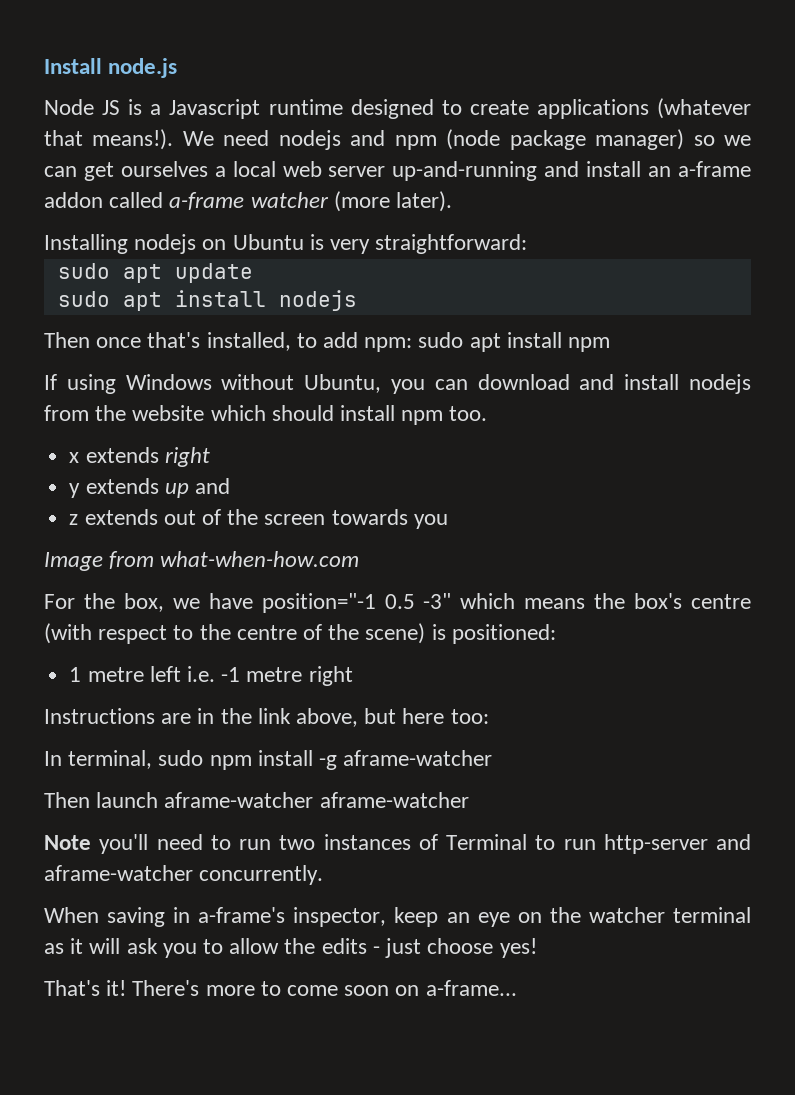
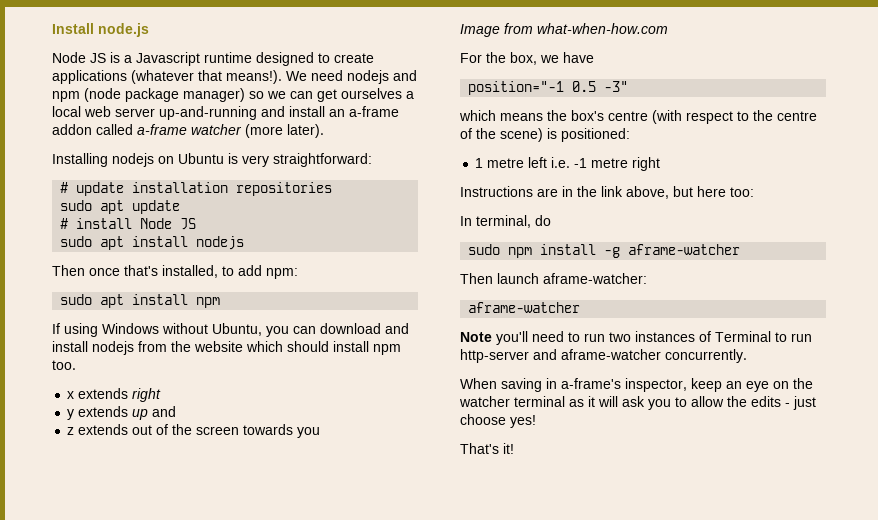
(528, 244) none -> [60,182,333,196] // # update installation repositories
(253, 273) none -> [60,218,197,230] // # install Node JS
(413, 344) none -> (298, 273) //
(253, 601) none -> (594, 57) //
(452, 601) none -> (629, 86) //
(153, 759) none -> [535,215,551,226] do //
[164,792,314,808] aframe-watcher -> [543,273,647,284] aframe-watcher: //
[132,980,517,996] There's more to come soon on a-frame... -> (514, 448) none

